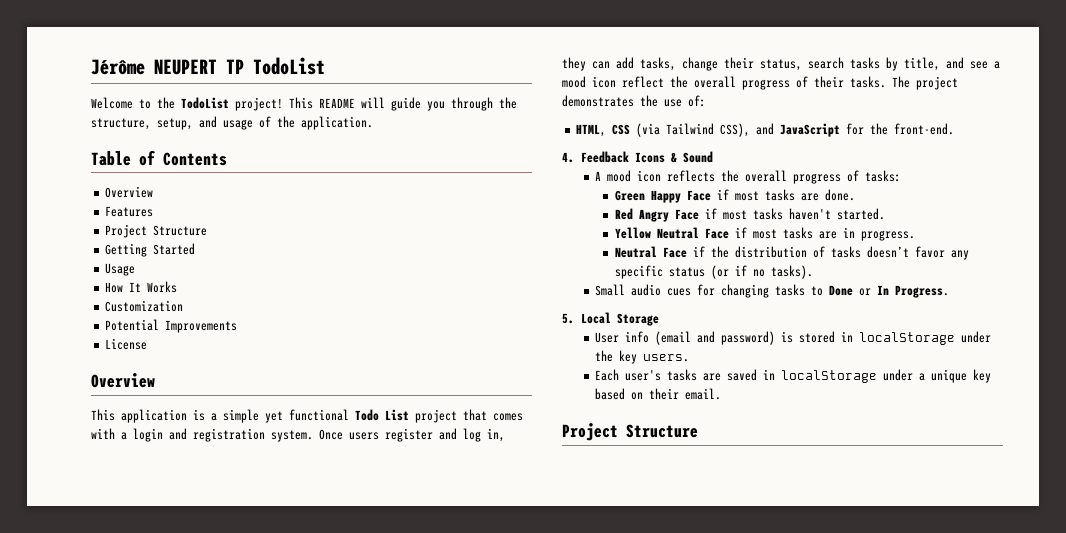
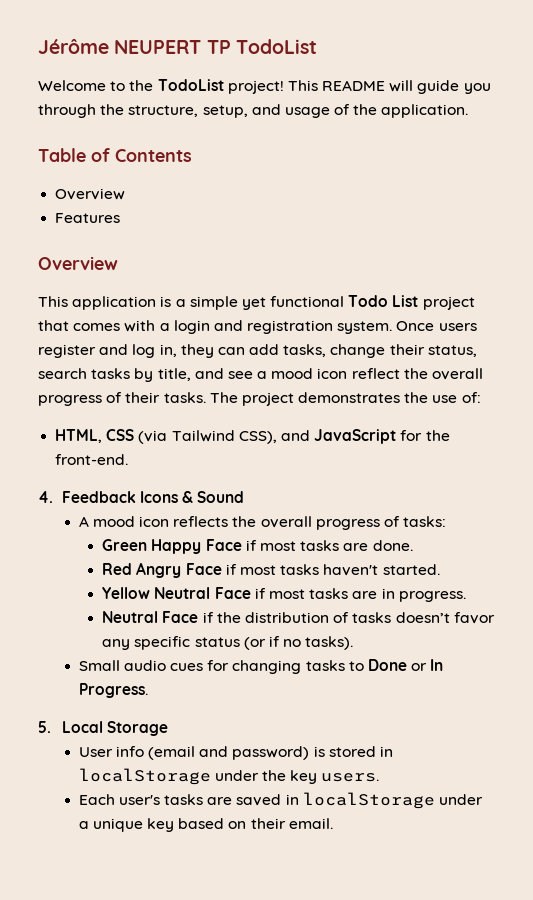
[105,224,208,238] [105,243,196,257] [105,263,136,276] [105,281,178,293] [105,300,184,312] [105,319,238,333] [105,338,148,350] // Project Structure // Getting Started // Usage // How It Works // Customization // Potential Improvements // License -> (121, 218) none
[562,423,698,441] // Project Structure -> (333, 823) none

